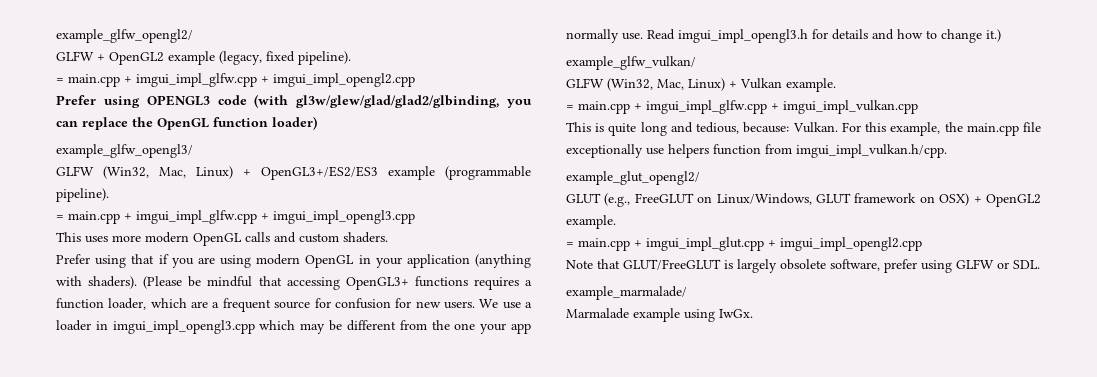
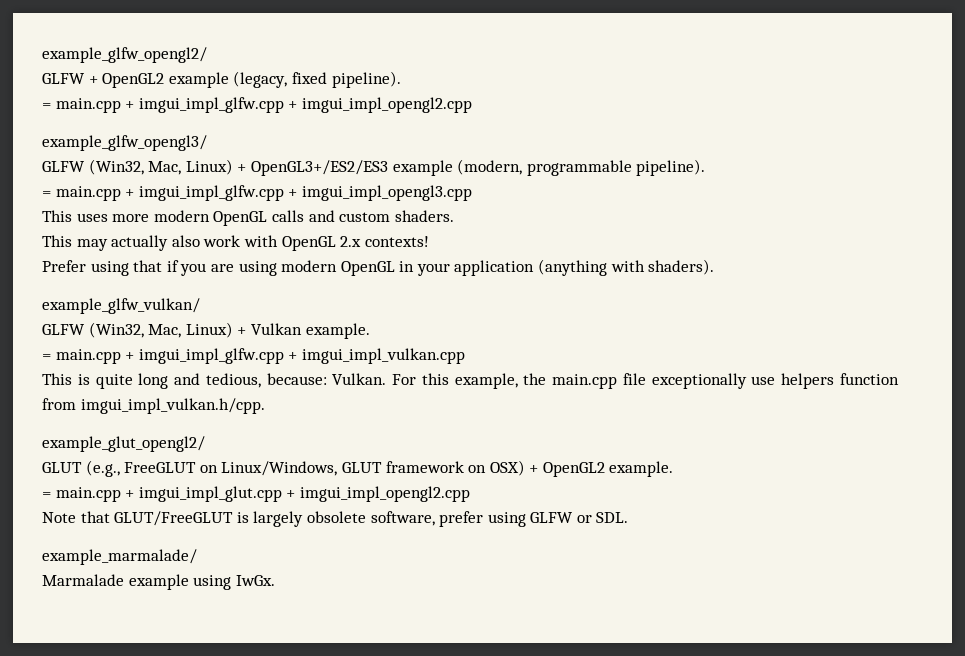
[56,94,532,108] [56,116,317,130] // Prefer using OPENGL3 code (with gl3w/glew/glad/glad2/glbinding, you can replace the OpenGL function loader) -> (472, 105) none
[445,166,531,180] (programmable -> [457,159,632,176] (modern, programmable
(388, 237) none -> [42,235,429,251] // This may actually also work with OpenGL 2.x contexts!
[143,276,532,290] [56,298,532,312] [56,320,531,334] [566,29,1001,43] (Please be mindful that accessing OpenGL3+ functions requires a function loader, which are a frequent source for confusion for new users. We use a loader in imgui_impl_opengl3.cpp which may be different from the one your app normally use. Read imgui_impl_opengl3.h for details and how to change it.) -> (715, 267) none

